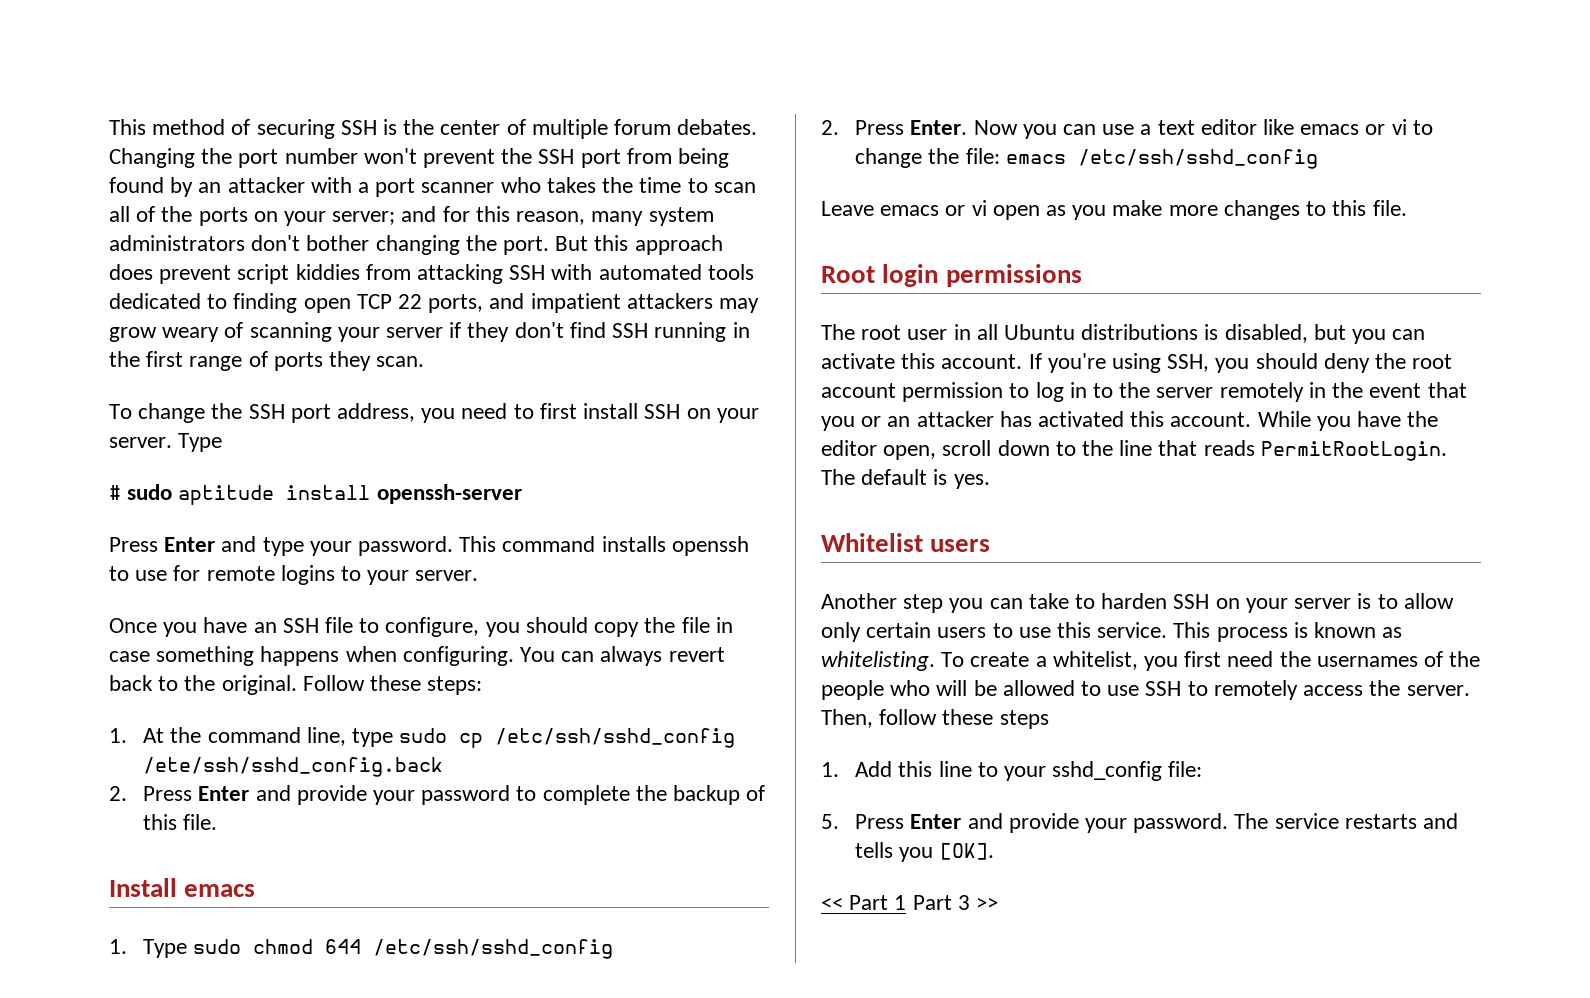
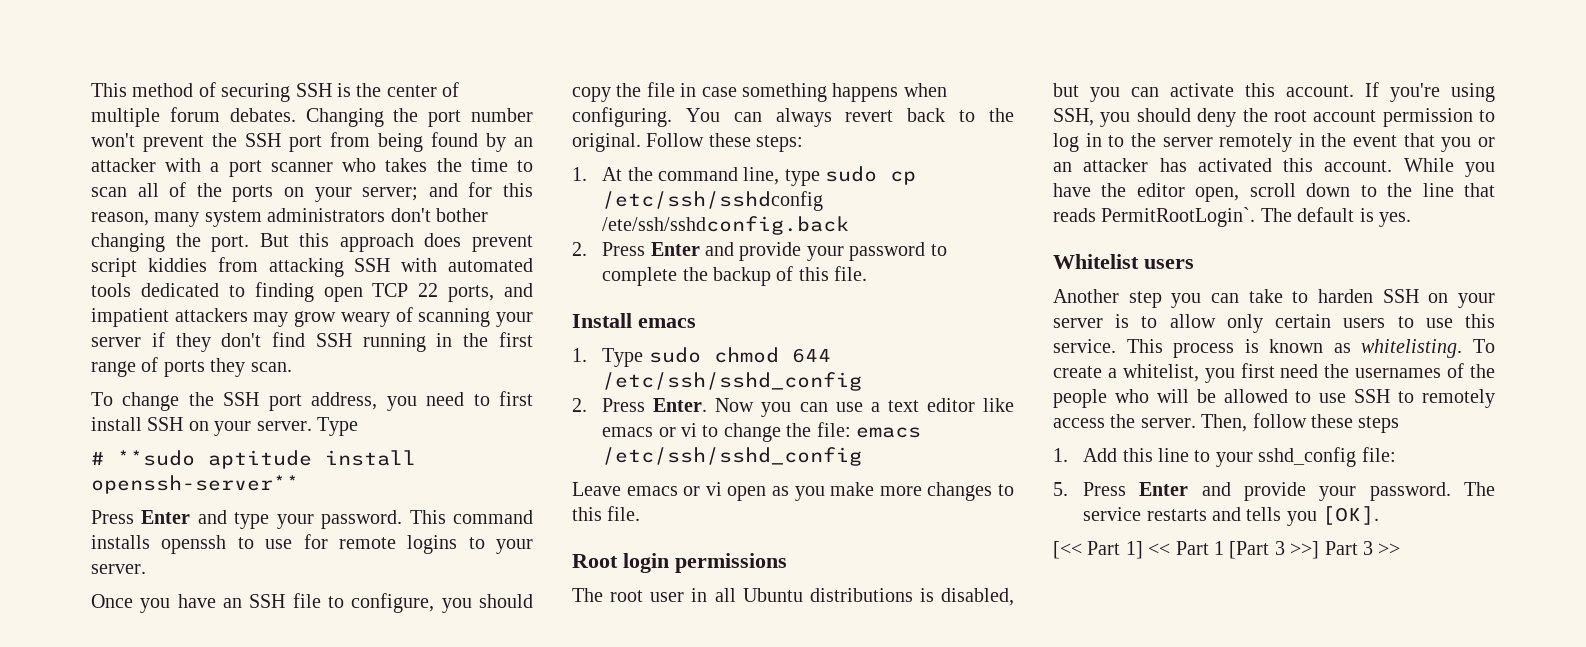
[127,484,173,500] sudo -> [117,450,195,466] **sudo
[376,484,522,504] openssh-server -> [91,475,299,494] openssh-server**
[495,728,736,748] [143,757,444,777] /etc/ssh/sshd_config /ete/ssh/sshd_config.back -> [602,191,824,211] [602,216,850,235] /etc/ssh/sshdconfig /ete/ssh/sshdconfig.back
[1260,441,1447,461] PermitRootLogin. -> [1101,207,1256,227] PermitRootLogin`.
[821,895,907,910] << Part 1 -> [1053,541,1320,559] [<< Part 1] << Part 1 [Part 3 >>]

